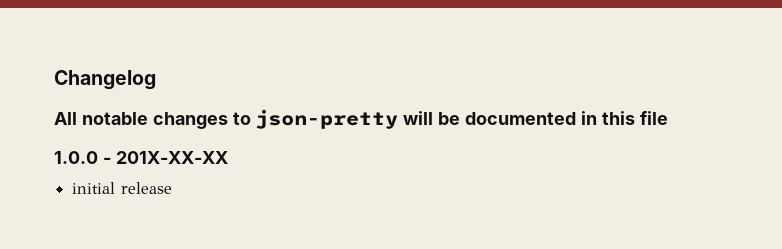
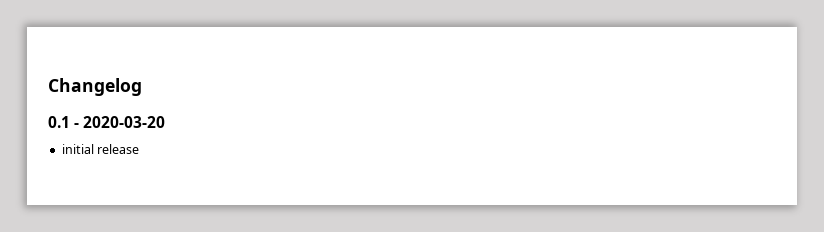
[54,109,668,129] [54,151,228,164] All notable changes to json-pretty will be documented in this file // 1.0.0 - 201X-XX-XX -> [48,116,166,128] 0.1 - 2020-03-20

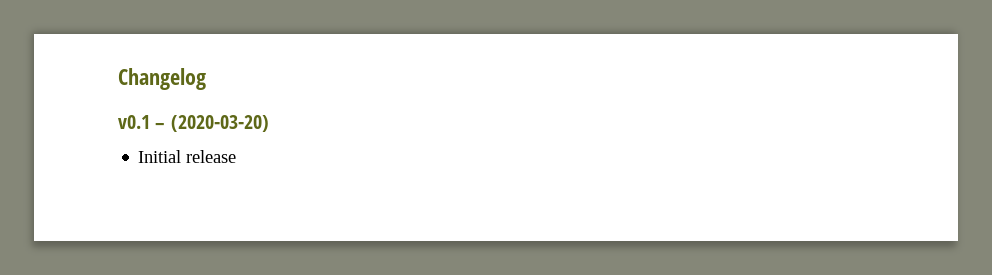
[48,116,166,128] [61,144,94,154] 0.1 - 2020-03-20 // initial -> [118,115,269,132] [138,150,182,163] v0.1 – (2020-03-20) // Initial

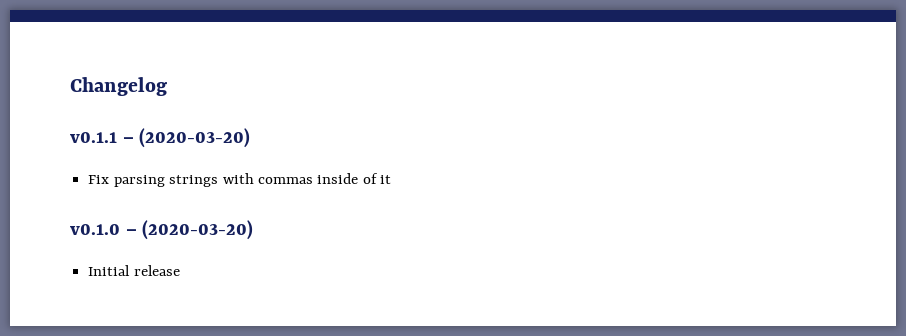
[118,115,150,129] v0.1 -> [70,128,251,148] [88,173,392,187] [70,224,120,235] v0.1.1 – (2020-03-20) // Fix parsing strings with commas inside of it // v0.1.0

